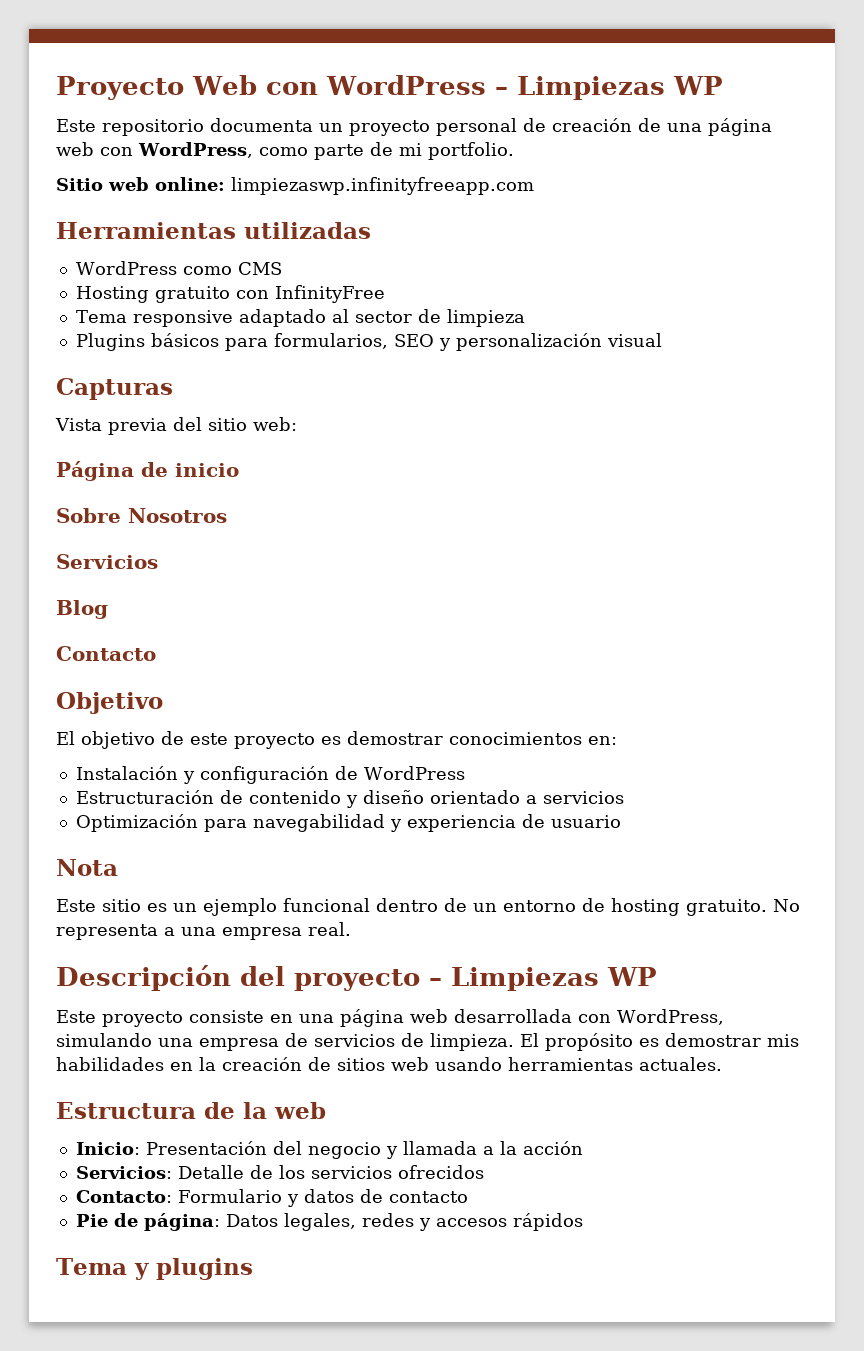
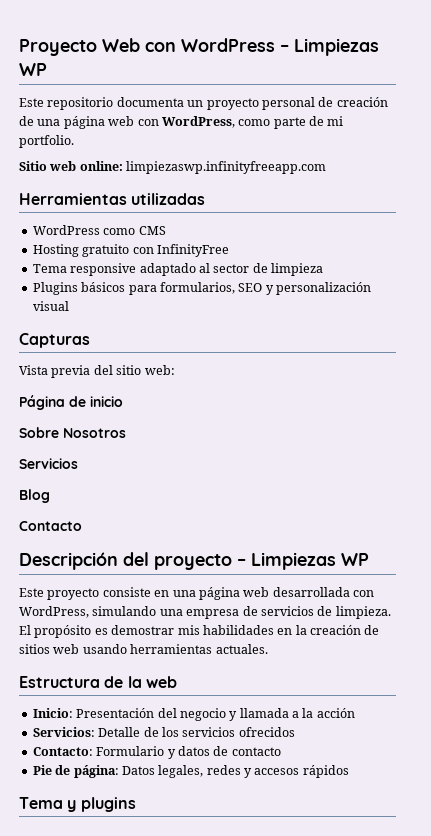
[56,692,163,714] [56,731,617,749] [75,766,465,784] [75,790,624,808] [75,814,621,832] [56,859,118,876] [56,898,800,916] [56,922,351,940] // Objetivo // El objetivo de este proyecto es demostrar conocimientos en: // Instalación y configuración de WordPress // Estructuración de contenido y diseño orientado a servicios // Optimización para navegabilidad y experiencia de usuario // Nota // Este sitio es un ejemplo funcional dentro de un entorno de hosting gratuito. No representa a una empresa real. -> (82, 526) none

